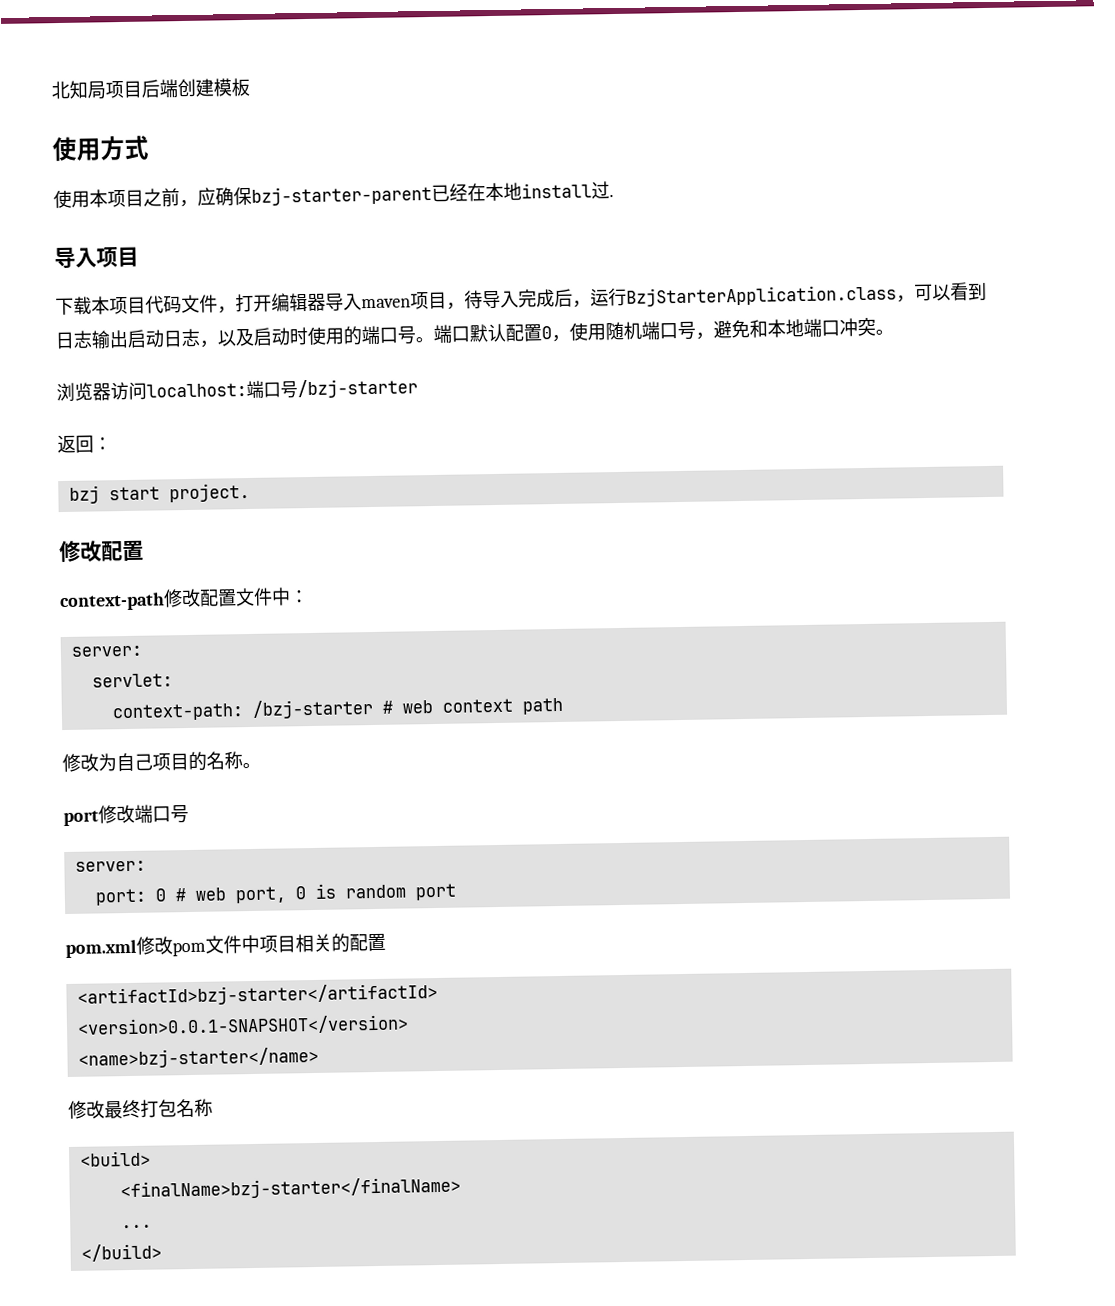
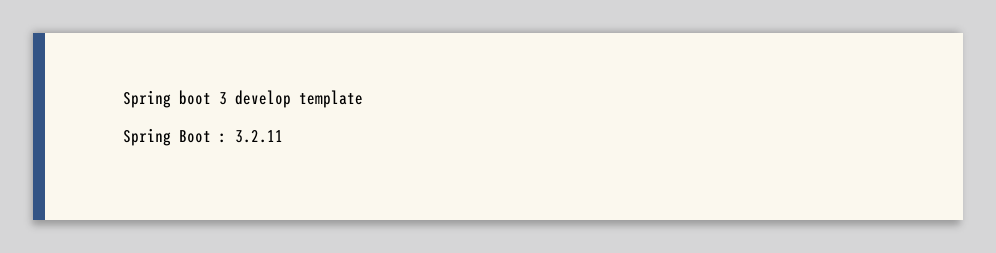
[51,77,250,100] [52,135,149,162] [53,181,614,209] [54,246,139,269] [55,281,987,316] [55,317,894,350] [56,378,418,402] [57,434,112,454] [68,482,250,504] [59,540,144,563] [59,587,309,612] [70,645,142,657] [91,673,173,688] [111,697,563,722] [62,751,261,773] [63,804,189,827] [74,860,146,872] [94,883,456,906] [65,933,386,959] [76,982,438,1007] [76,1014,409,1037] [77,1046,319,1069] [68,1098,213,1119] [79,1150,151,1167] [119,1176,461,1201] [120,1224,152,1229] [80,1243,162,1262] 北知局项目后端创建模板 // 使用方式 // 使用本项目之前，应确保bzj-starter-parent已经在本地install过. // 导入项目 // 下载本项目代码文件，打开编辑器导入maven项目，待导入完成后，运行BzjStarterApplication.class，可以看到日志输出启动日志，以及启动时使用的端口号。端口默认配置0，使用随机端口号，避免和本地端口冲突。 // 浏览器访问localhost:端口号/bzj-starter // 返回： // bzj start project. // 修改配置 // context-path修改配置文件中： // server: // servlet: // context-path: /bzj-starter # web context path // 修改为自己项目的名称。 // port修改端口号 // server: // port: 0 # web port, 0 is random port // pom.xml修改pom文件中项目相关的配置 // <artifactId>bzj-starter</artifactId> // <version>0.0.1-SNAPSHOT</version> // <name>bzj-starter</name> // 修改最终打包名称 // <build> // <finalName>bzj-starter</finalName> // ... // </build> -> [123,90,363,108] [123,128,283,146] Spring boot 3 develop template // Spring Boot : 3.2.11

